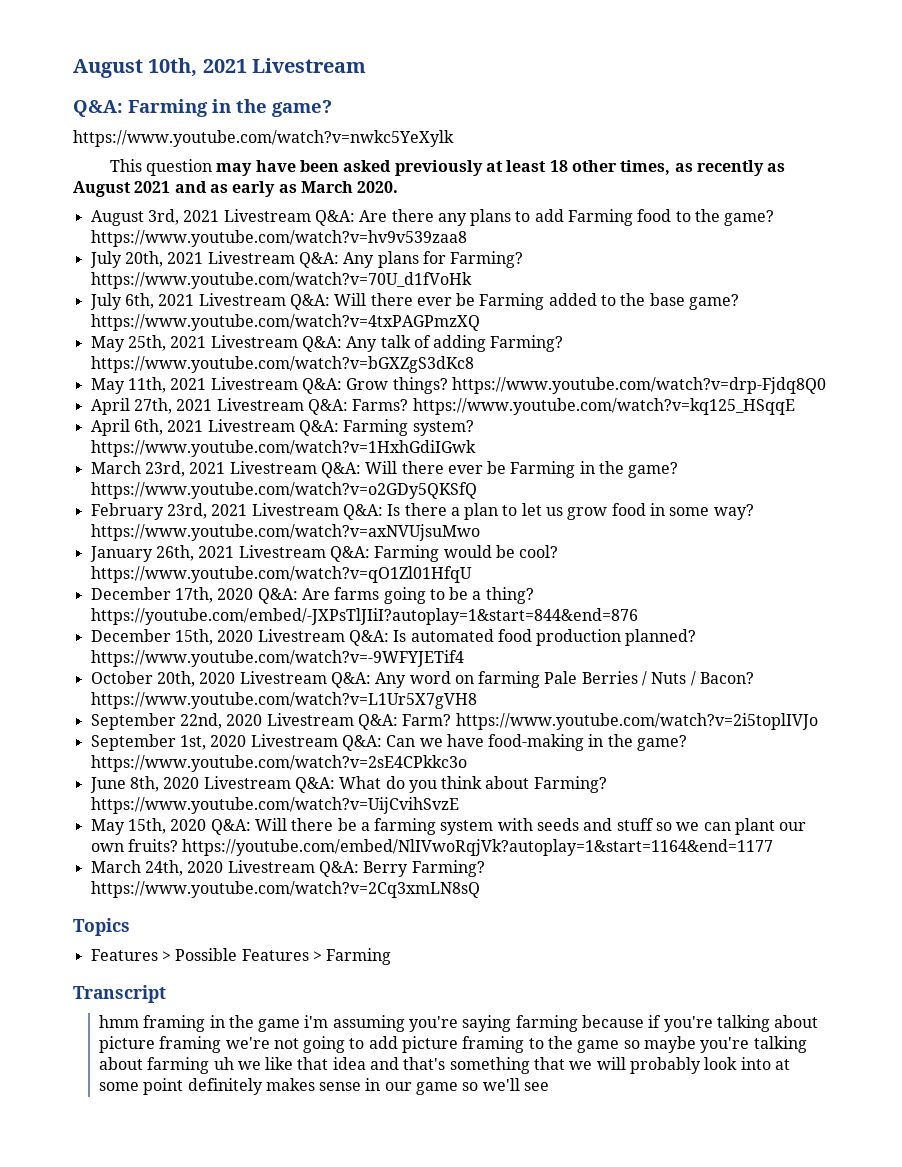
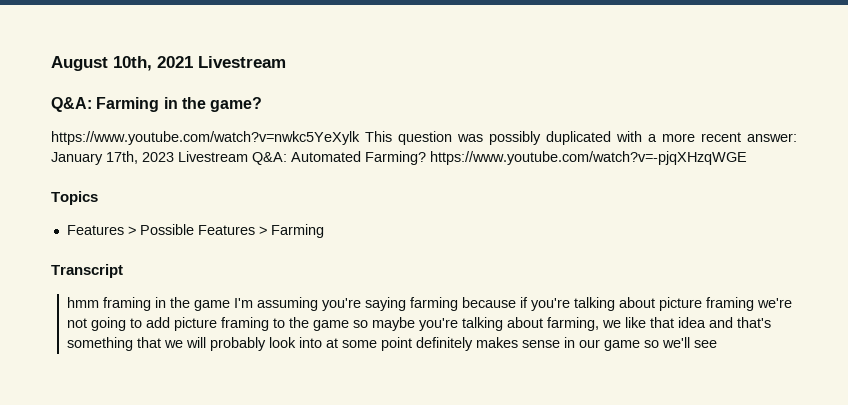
(454, 138) // -> (360, 138) none
[216,160,786,176] [73,181,399,197] [90,209,775,226] [90,230,467,247] [89,251,524,268] [90,272,472,289] [89,293,740,310] [90,314,480,331] [90,335,564,352] [90,356,474,373] [90,377,826,394] [90,398,795,415] [90,419,474,436] [90,440,476,457] [90,461,679,478] [90,482,477,499] [90,503,754,520] [90,524,480,541] [89,545,559,562] [90,566,472,583] [90,587,534,604] [90,608,638,625] [90,629,697,646] [90,650,464,667] [90,671,755,688] [90,692,477,709] [90,713,818,730] [90,734,688,751] [90,755,467,772] [89,776,607,793] [90,797,459,814] [90,818,807,835] [90,839,774,856] [90,860,485,877] [90,881,480,898] may have been asked previously at least 18 other times, as recently as August 2021 and as early as March 2020. // August 3rd, 2021 Livestream Q&A: Are there any plans to add Farming food to the game? https://www.youtube.com/watch?v=hv9v539zaa8 // July 20th, 2021 Livestream Q&A: Any plans for Farming? https://www.youtube.com/watch?v=70U_d1fVoHk // July 6th, 2021 Livestream Q&A: Will there ever be Farming added to the base game? https://www.youtube.com/watch?v=4txPAGPmzXQ // May 25th, 2021 Livestream Q&A: Any talk of adding Farming? https://www.youtube.com/watch?v=bGXZgS3dKc8 // May 11th, 2021 Livestream Q&A: Grow things? https://www.youtube.com/watch?v=drp-Fjdq8Q0 // April 27th, 2021 Livestream Q&A: Farms? https://www.youtube.com/watch?v=kq125_HSqqE // April 6th, 2021 Livestream Q&A: Farming system? https://www.youtube.com/watch?v=1HxhGdiIGwk // March 23rd, 2021 Livestream Q&A: Will there ever be Farming in the game? https://www.youtube.com/watch?v=o2GDy5QKSfQ // February 23rd, 2021 Livestream Q&A: Is there a plan to let us grow food in some way? https://www.youtube.com/watch?v=axNVUjsuMwo // January 26th, 2021 Livestream Q&A: Farming would be cool? https://www.youtube.com/watch?v=qO1Zl01HfqU // December 17th, 2020 Q&A: Are farms going to be a thing? https://youtube.com/embed/-JXPsTlJIiI?autoplay=1&start=844&end=876 // December 15th, 2020 Livestream Q&A: Is automated food production planned? https://www.youtube.com/watch?v=-9WFYJETif4 // October 20th, 2020 Livestream Q&A: Any word on farming Pale Berries / Nuts / Bacon? https://www.youtube.com/watch?v=L1Ur5X7gVH8 // September 22nd, 2020 Livestream Q&A: Farm? https://www.youtube.com/watch?v=2i5toplIVJo // September 1st, 2020 Livestream Q&A: Can we have food-making in the game? https://www.youtube.com/watch?v=2sE4CPkkc3o // June 8th, 2020 Livestream Q&A: What do you think about Farming? https://www.youtube.com/watch?v=UijCvihSvzE // May 15th, 2020 Q&A: Will there be a farming system with seeds and stuff so we can plant our own fruits? https://youtube.com/embed/NlIVwoRqjVk?autoplay=1&start=1164&end=1177 // March 24th, 2020 Livestream Q&A: Berry Farming? https://www.youtube.com/watch?v=2Cq3xmLN8sQ -> [457,131,797,145] [51,151,747,165] was possibly duplicated with a more recent answer: January 17th, 2023 Livestream Q&A: Automated Farming? https://www.youtube.com/watch?v=-pjqXHzqWGE
[304,1015,329,1028] i'm -> [234,298,254,308] I'm
[147,1057,234,1074] farming uh -> [547,317,600,331] farming,

